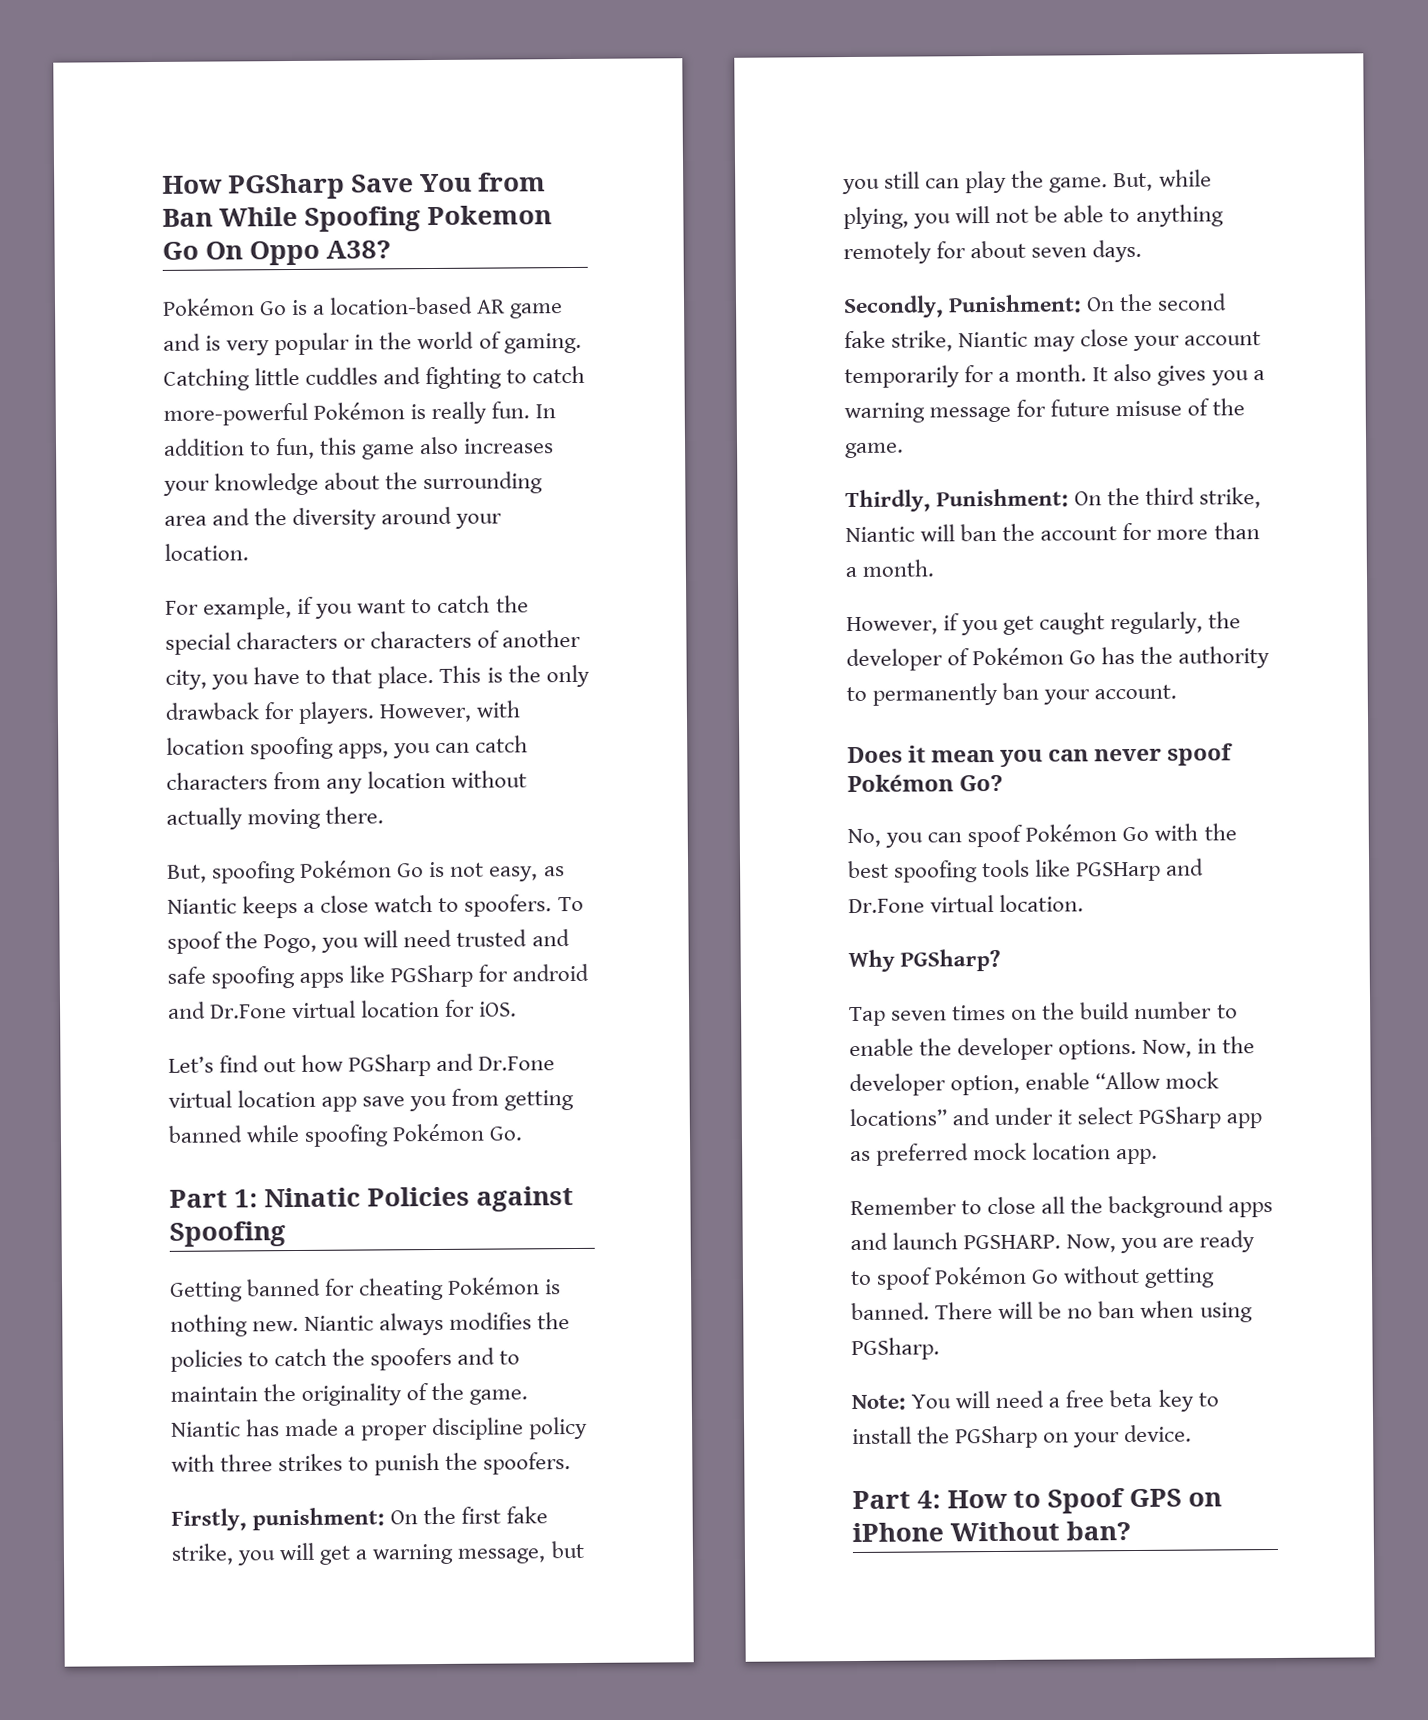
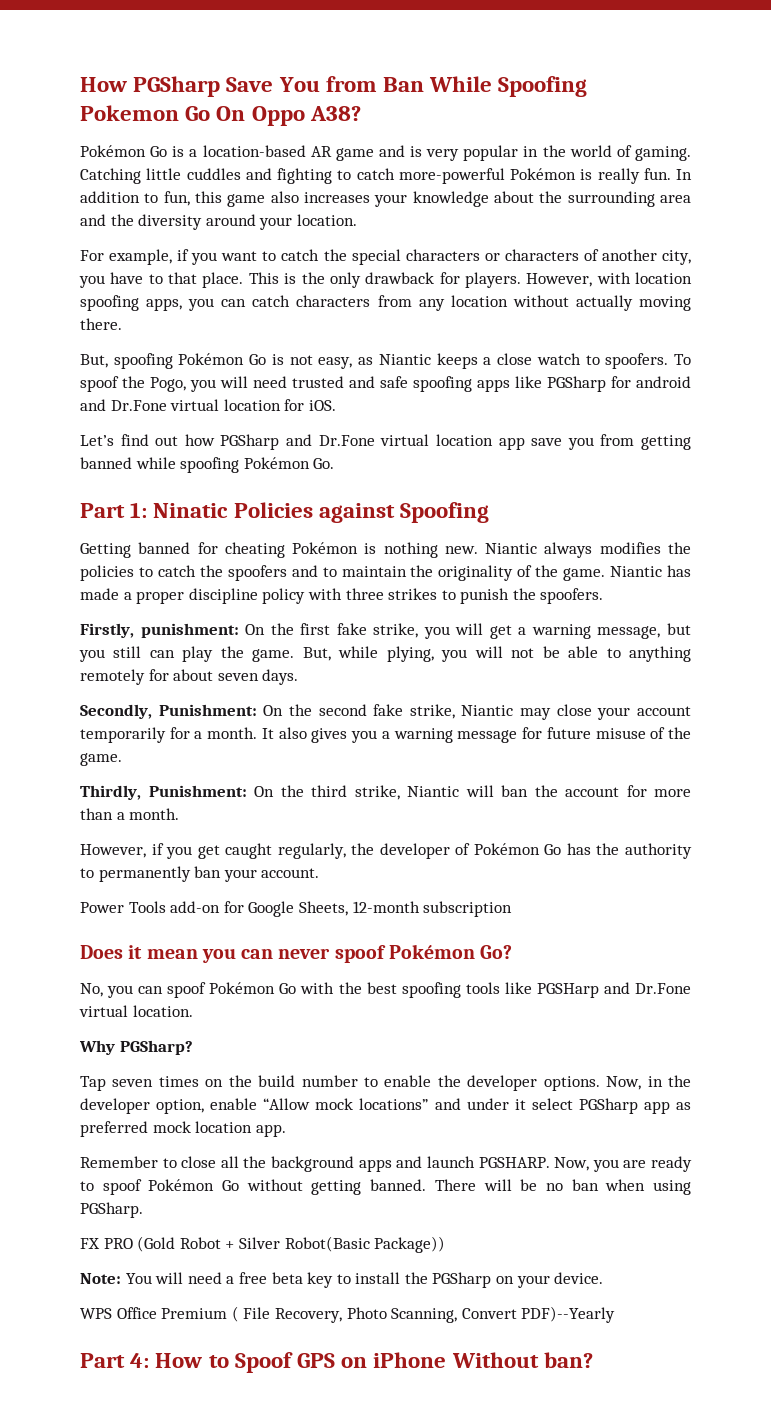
(1178, 692) none -> [80,901,513,917] // Power Tools add-on for Google Sheets, 12-month subscription
(940, 1349) none -> [80,1236,446,1253] // FX PRO (Gold Robot + Silver Robot(Basic Package))
(1193, 1433) none -> [80,1306,616,1323] // WPS Office Premium ( File Recovery, Photo Scanning, Convert PDF)--Yearly

